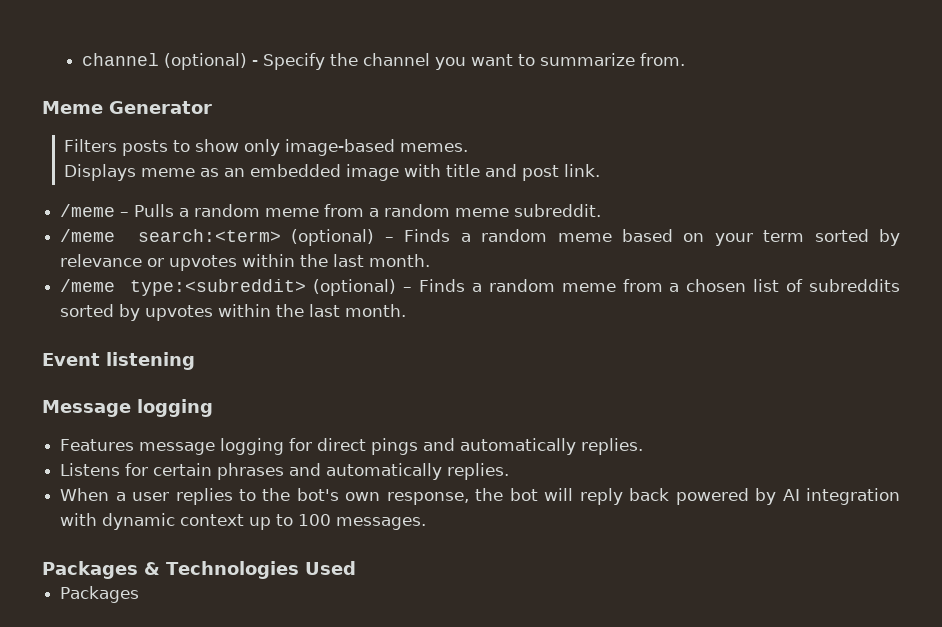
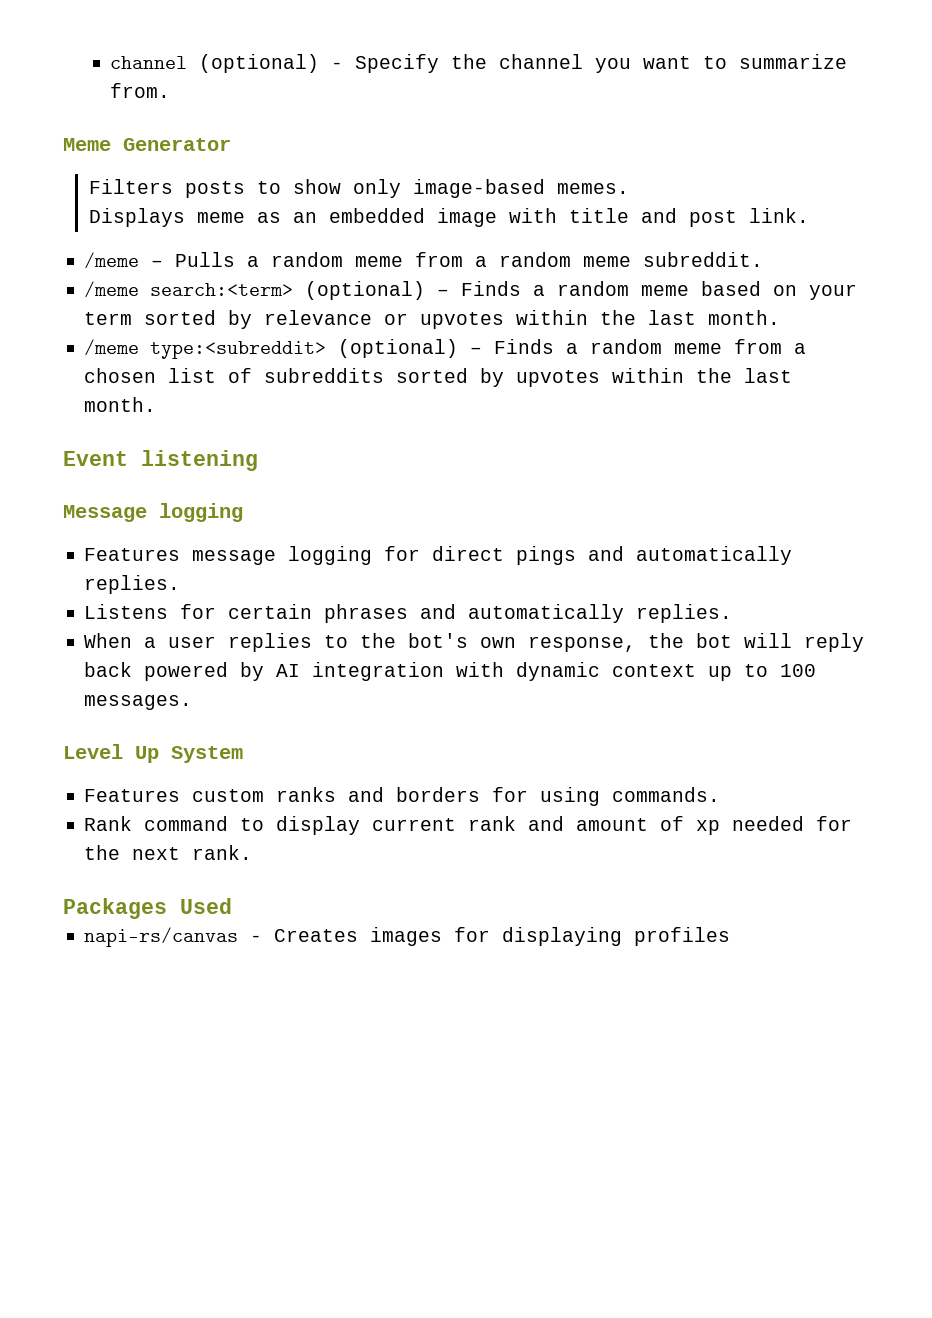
[42,561,299,579] // Packages & Technologies -> [63,744,243,763] [84,787,721,806] [84,816,853,835] [84,845,253,860] [63,898,167,919] // Level Up System // Features custom ranks and borders for using commands. // Rank command to display current rank and amount of xp needed for the next rank. // Packages
[60,586,140,603] Packages -> [84,927,731,947] napi-rs/canvas - Creates images for displaying profiles

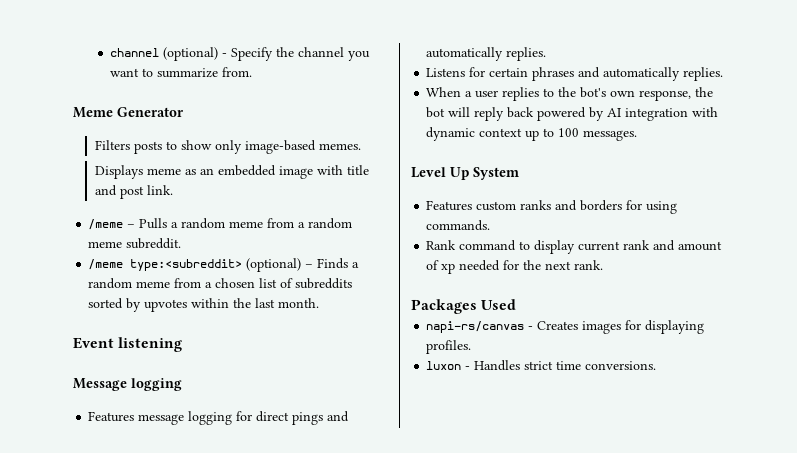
[84,281,858,300] [84,310,781,329] // /meme search:<term> (optional) – Finds a random meme based on your term sorted by relevance or upvotes within the last month. -> (182, 243) none
[634,927,731,946] profiles -> [426,340,472,354] [426,360,657,371] profiles. // luxon - Handles strict time conversions.

